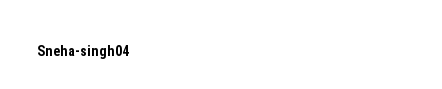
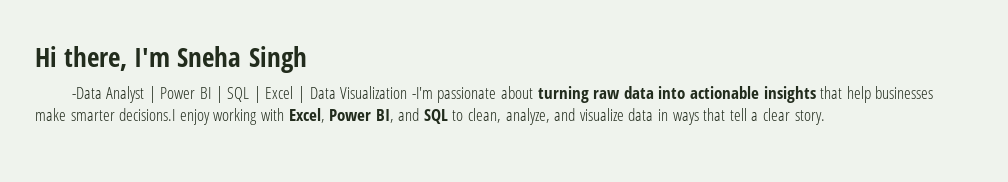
[37,45,129,59] Sneha-singh04 -> [35,46,307,73] [71,86,934,103] [35,108,825,125] Hi there, I'm Sneha Singh // -Data Analyst | Power BI | SQL | Excel | Data Visualization -I'm passionate about turning raw data into actionable insights that help businesses make smarter decisions.I enjoy working with Excel, Power BI, and SQL to clean, analyze, and visualize data in ways that tell a clear story.

